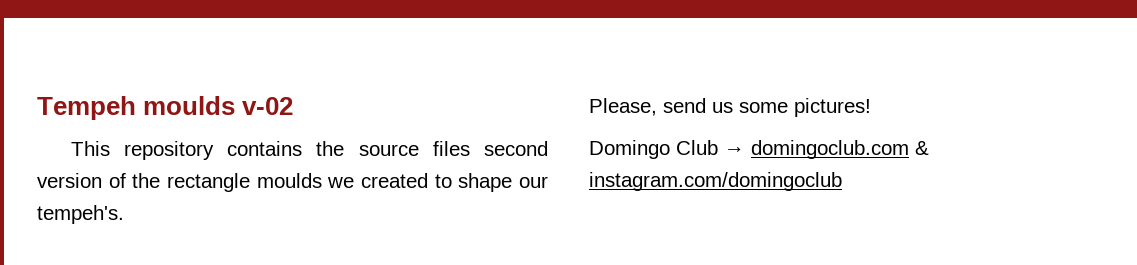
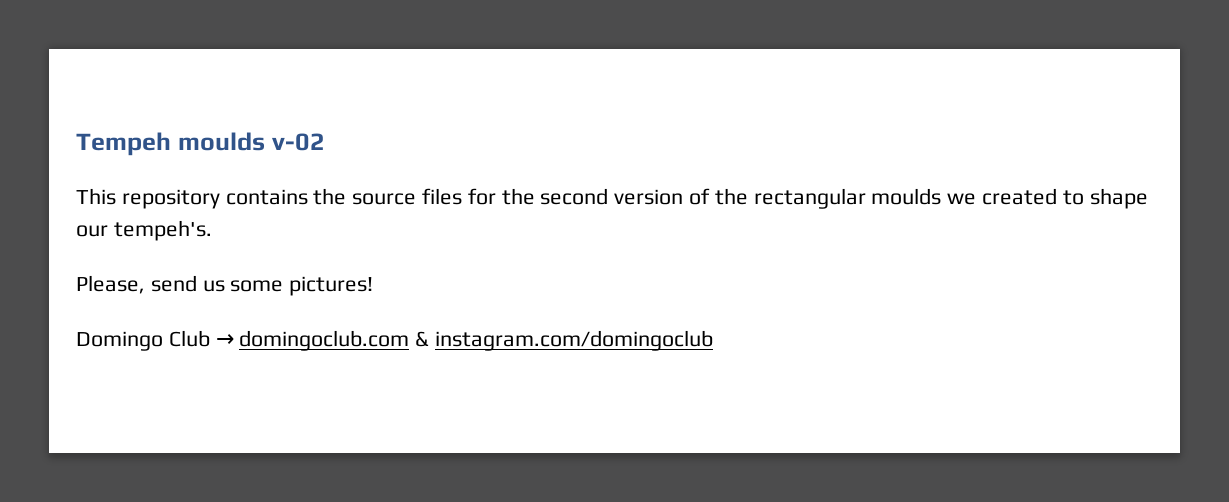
(470, 148) none -> [467,188,535,205] for the
[167,173,250,192] rectangle -> [753,188,866,209] rectangular

